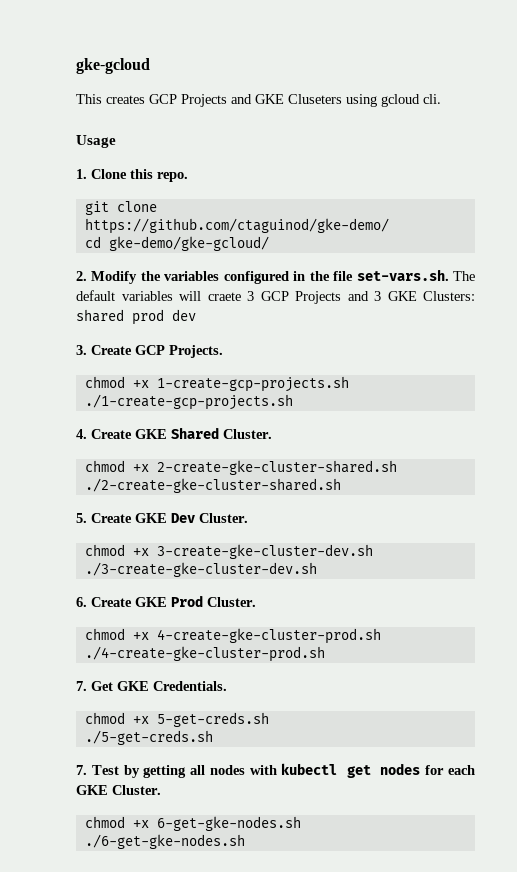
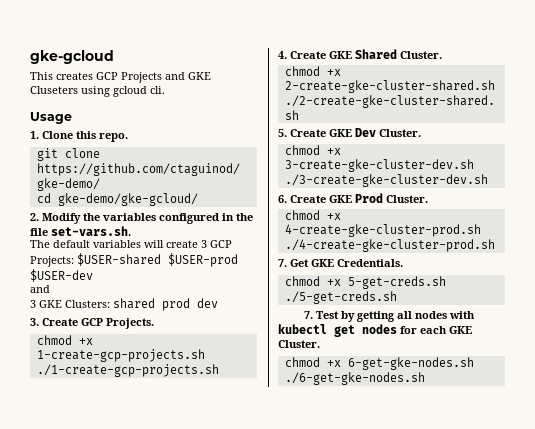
(449, 275) none -> (131, 231) //
[207,292,241,301] craete -> [166,240,198,248] create
[295,291,369,304] Projects and -> [30,253,238,267] [30,269,93,282] [30,285,50,293] Projects: $USER-shared $USER-prod $USER-dev // and //

